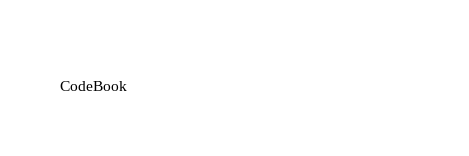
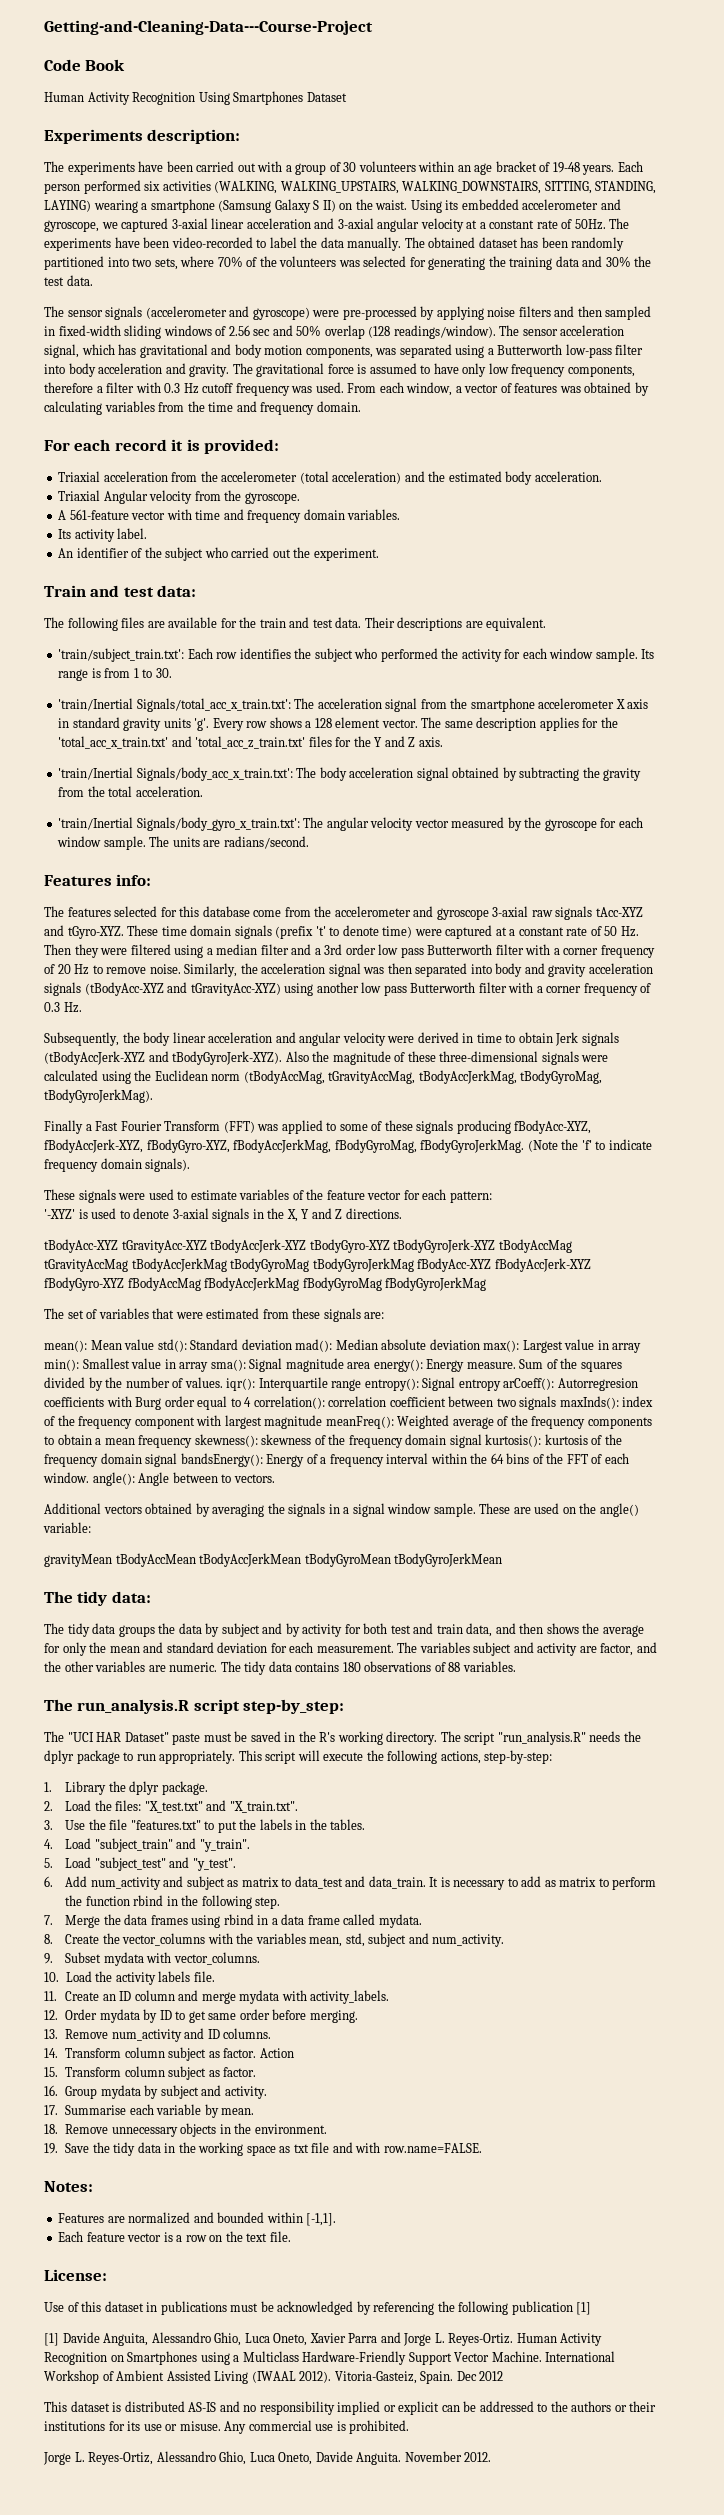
[60,81,127,91] CodeBook -> [44,20,373,35] [44,59,126,71] [44,91,347,105] [44,129,241,144] [44,161,643,175] [44,180,657,194] [44,199,621,213] [44,218,630,232] [44,237,625,251] [44,256,652,270] [44,275,93,286] [44,306,652,320] [44,325,625,339] [44,344,644,358] [44,363,635,377] [44,382,649,396] [44,401,361,415] [44,439,280,454] [58,471,602,485] [58,490,300,504] [58,509,401,523] [58,528,148,542] [58,547,379,561] [44,585,197,597] [44,617,547,631] [58,648,655,662] [58,668,172,681] [58,698,649,712] [58,717,618,731] [58,736,443,749] [58,767,642,781] [58,786,203,797] [58,817,643,831] [57,836,309,850] [44,874,152,886] [44,906,643,920] [44,925,639,939] [44,944,655,958] [44,963,653,977] [44,982,652,996] [44,1002,82,1013] [44,1032,619,1046] [44,1051,609,1065] [44,1070,603,1084] [44,1089,153,1103] [44,1120,592,1134] [44,1139,652,1153] [44,1158,191,1172] [44,1189,492,1203] [44,1208,402,1222] [44,1239,572,1253] [44,1258,591,1272] [44,1277,487,1291] [44,1308,385,1322] [44,1339,642,1353] [44,1358,622,1372] [44,1377,638,1391] [44,1396,654,1410] [44,1415,652,1429] [44,1434,622,1448] [44,1453,629,1467] [43,1472,275,1486] [44,1503,639,1517] [43,1522,91,1533] [44,1553,503,1567] [44,1591,151,1606] [44,1623,644,1637] [44,1642,657,1656] [44,1661,516,1675] [44,1699,345,1714] [44,1731,641,1745] [44,1750,553,1764] [44,1781,208,1795] [44,1800,298,1813] [44,1819,366,1833] [44,1838,250,1852] [44,1857,236,1871] [44,1876,657,1890] [65,1895,281,1909] [44,1914,422,1928] [44,1933,505,1947] [44,1952,260,1966] [44,1971,215,1985] [44,1990,390,2004] [44,2009,358,2023] [44,2028,272,2042] [44,2047,294,2061] [44,2066,257,2080] [44,2085,267,2099] [44,2104,255,2118] [44,2123,327,2137] [44,2142,482,2156] [44,2181,93,2192] [58,2212,337,2226] [58,2231,291,2242] [44,2269,107,2281] [44,2301,592,2315] [44,2332,603,2346] [44,2351,616,2365] [44,2370,504,2384] [44,2401,657,2415] [44,2420,410,2434] [43,2451,492,2465] Getting-and-Cleaning-Data---Course-Project // Code Book // Human Activity Recognition Using Smartphones Dataset // Experiments description: // The experiments have been carried out with a group of 30 volunteers within an age bracket of 19-48 years. Each person performed six activities (WALKING, WALKING_UPSTAIRS, WALKING_DOWNSTAIRS, SITTING, STANDING, LAYING) wearing a smartphone (Samsung Galaxy S II) on the waist. Using its embedded accelerometer and gyroscope, we captured 3-axial linear acceleration and 3-axial angular velocity at a constant rate of 50Hz. The experiments have been video-recorded to label the data manually. The obtained dataset has been randomly partitioned into two sets, where 70% of the volunteers was selected for generating the training data and 30% the test data. // The sensor signals (accelerometer and gyroscope) were pre-processed by applying noise filters and then sampled in fixed-width sliding windows of 2.56 sec and 50% overlap (128 readings/window). The sensor acceleration signal, which has gravitational and body motion components, was separated using a Butterworth low-pass filter into body acceleration and gravity. The gravitational force is assumed to have only low frequency components, therefore a filter with 0.3 Hz cutoff frequency was used. From each window, a vector of features was obtained by calculating variables from the time and frequency domain. // For each record it is provided: // Triaxial acceleration from the accelerometer (total acceleration) and the estimated body acceleration. // Triaxial Angular velocity from the gyroscope. // A 561-feature vector with time and frequency domain variables. // Its activity label. // An identifier of the subject who carried out the experiment. // Train and test data: // The following files are available for the train and test data. Their descriptions are equivalent. // 'train/subject_train.txt': Each row identifies the subject who performed the activity for each window sample. Its range is from 1 to 30. // 'train/Inertial Signals/total_acc_x_train.txt': The acceleration signal from the smartphone accelerometer X axis in standard gravity units 'g'. Every row shows a 128 element vector. The same description applies for the 'total_acc_x_train.txt' and 'total_acc_z_train.txt' files for the Y and Z axis. // 'train/Inertial Signals/body_acc_x_train.txt': The body acceleration signal obtained by subtracting the gravity from the total acceleration. // 'train/Inertial Signals/body_gyro_x_train.txt': The angular velocity vector measured by the gyroscope for each window sample. The units are radians/second. // Features info: // The features selected for this database come from the accelerometer and gyroscope 3-axial raw signals tAcc-XYZ and tGyro-XYZ. These time domain signals (prefix 't' to denote time) were captured at a constant rate of 50 Hz. Then they were filtered using a median filter and a 3rd order low pass Butterworth filter with a corner frequency of 20 Hz to remove noise. Similarly, the acceleration signal was then separated into body and gravity acceleration signals (tBodyAcc-XYZ and tGravityAcc-XYZ) using another low pass Butterworth filter with a corner frequency of 0.3 Hz. // Subsequently, the body linear acceleration and angular velocity were derived in time to obtain Jerk signals (tBodyAccJerk-XYZ and tBodyGyroJerk-XYZ). Also the magnitude of these three-dimensional signals were calculated using the Euclidean norm (tBodyAccMag, tGravityAccMag, tBodyAccJerkMag, tBodyGyroMag, tBodyGyroJerkMag). // Finally a Fast Fourier Transform (FFT) was applied to some of these signals producing fBodyAcc-XYZ, fBodyAccJerk-XYZ, fBodyGyro-XYZ, fBodyAccJerkMag, fBodyGyroMag, fBodyGyroJerkMag. (Note the 'f' to indicate frequency domain signals). // These signals were used to estimate variables of the feature vector for each pattern: // '-XYZ' is used to denote 3-axial signals in the X, Y and Z directions. // tBodyAcc-XYZ tGravityAcc-XYZ tBodyAccJerk-XYZ tBodyGyro-XYZ tBodyGyroJerk-XYZ tBodyAccMag tGravityAccMag tBodyAccJerkMag tBodyGyroMag tBodyGyroJerkMag fBodyAcc-XYZ fBodyAccJerk-XYZ fBodyGyro-XYZ fBodyAccMag fBodyAccJerkMag fBodyGyroMag fBodyGyroJerkMag // The set of variables that were estimated from these signals are: // mean(): Mean value std(): Standard deviation mad(): Median absolute deviation max(): Largest value in array min(): Smallest value in array sma(): Signal magnitude area energy(): Energy measure. Sum of the squares divided by the number of values. iqr(): Interquartile range entropy(): Signal entropy arCoeff(): Autorregresion coefficients with Burg order equal to 4 correlation(): correlation coefficient between two signals maxInds(): index of the frequency component with largest magnitude meanFreq(): Weighted average of the frequency components to obtain a mean frequency skewness(): skewness of the frequency domain signal kurtosis(): kurtosis of the frequency domain signal bandsEnergy(): Energy of a frequency interval within the 64 bins of the FFT of each window. angle(): Angle between to vectors. // Additional vectors obtained by averaging the signals in a signal window sample. These are used on the angle() variable: // gravityMean tBodyAccMean tBodyAccJerkMean tBodyGyroMean tBodyGyroJerkMean // The tidy data: // The tidy data groups the data by subject and by activity for both test and train data, and then shows the average for only the mean and standard deviation for each measurement. The variables subject and activity are factor, and the other variables are numeric. The tidy data contains 180 observations of 88 variables. // The run_analysis.R script step-by_step: // The "UCI HAR Dataset" paste must be saved in the R's working directory. The script "run_analysis.R" needs the dplyr package to run appropriately. This script will execute the following actions, step-by-step: // 1. Library the dplyr package. // 2. Load the files: "X_test.txt" and "X_train.txt". // 3. Use the file "features.txt" to put the labels in the tables. // 4. Load "subject_train" and "y_train". // 5. Load "subject_test" and "y_test". // 6. Add num_activity and subject as matrix to data_test and data_train. It is necessary to add as matrix to perform the function rbind in the following step. // 7. Merge the data frames using rbind in a data frame called mydata. // 8. Create the vector_columns with the variables mean, std, subject and num_activity. // 9. Subset mydata with vector_columns. // 10. Load the activity labels file. // 11. Create an ID column and merge mydata with activity_labels. // 12. Order mydata by ID to get same order before merging. // 13. Remove num_activity and ID columns. // 14. Transform column subject as factor. Action // 15. Transform column subject as factor. // 16. Group mydata by subject and activity. // 17. Summarise each variable by mean. // 18. Remove unnecessary objects in the environment. // 19. Save the tidy data in the working space as txt file and with row.name=FALSE. // Notes: // Features are normalized and bounded within [-1,1]. // Each feature vector is a row on the text file. // License: // Use of this dataset in publications must be acknowledged by referencing the following publication [1] // [1] Davide Anguita, Alessandro Ghio, Luca Oneto, Xavier Parra and Jorge L. Reyes-Ortiz. Human Activity Recognition on Smartphones using a Multiclass Hardware-Friendly Support Vector Machine. International Workshop of Ambient Assisted Living (IWAAL 2012). Vitoria-Gasteiz, Spain. Dec 2012 // This dataset is distributed AS-IS and no responsibility implied or explicit can be addressed to the authors or their institutions for its use or misuse. Any commercial use is prohibited. // Jorge L. Reyes-Ortiz, Alessandro Ghio, Luca Oneto, Davide Anguita. November 2012.

